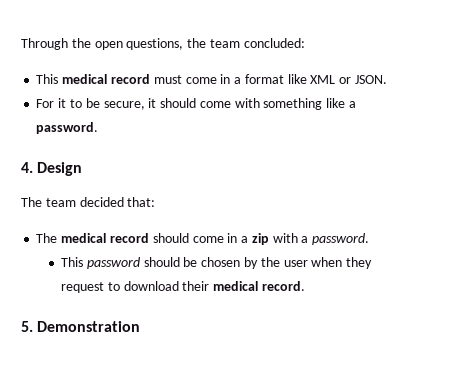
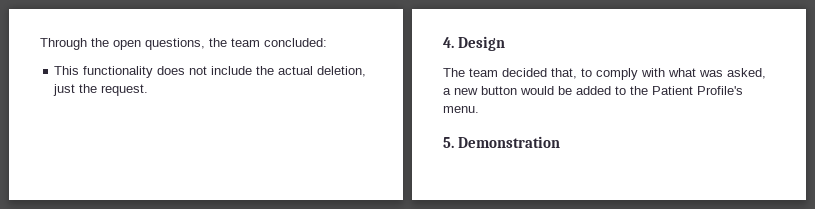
[62,74,387,84] [36,98,356,110] [36,122,99,134] medical record must come in a format like XML or JSON. // For it to be secure, it should come with something like a password. -> [83,66,367,78] [53,84,149,96] functionality does not include the actual deletion, just the request.
[127,197,156,207] [36,233,370,245] [61,257,373,269] [61,281,306,293] that: // The medical record should come in a zip with a password. // This password should be chosen by the user when they request to download their medical record. -> [551,68,766,80] [443,86,743,95] [443,106,479,113] that, to comply with what was asked, a new button would be added to the Patient Profile's menu.

